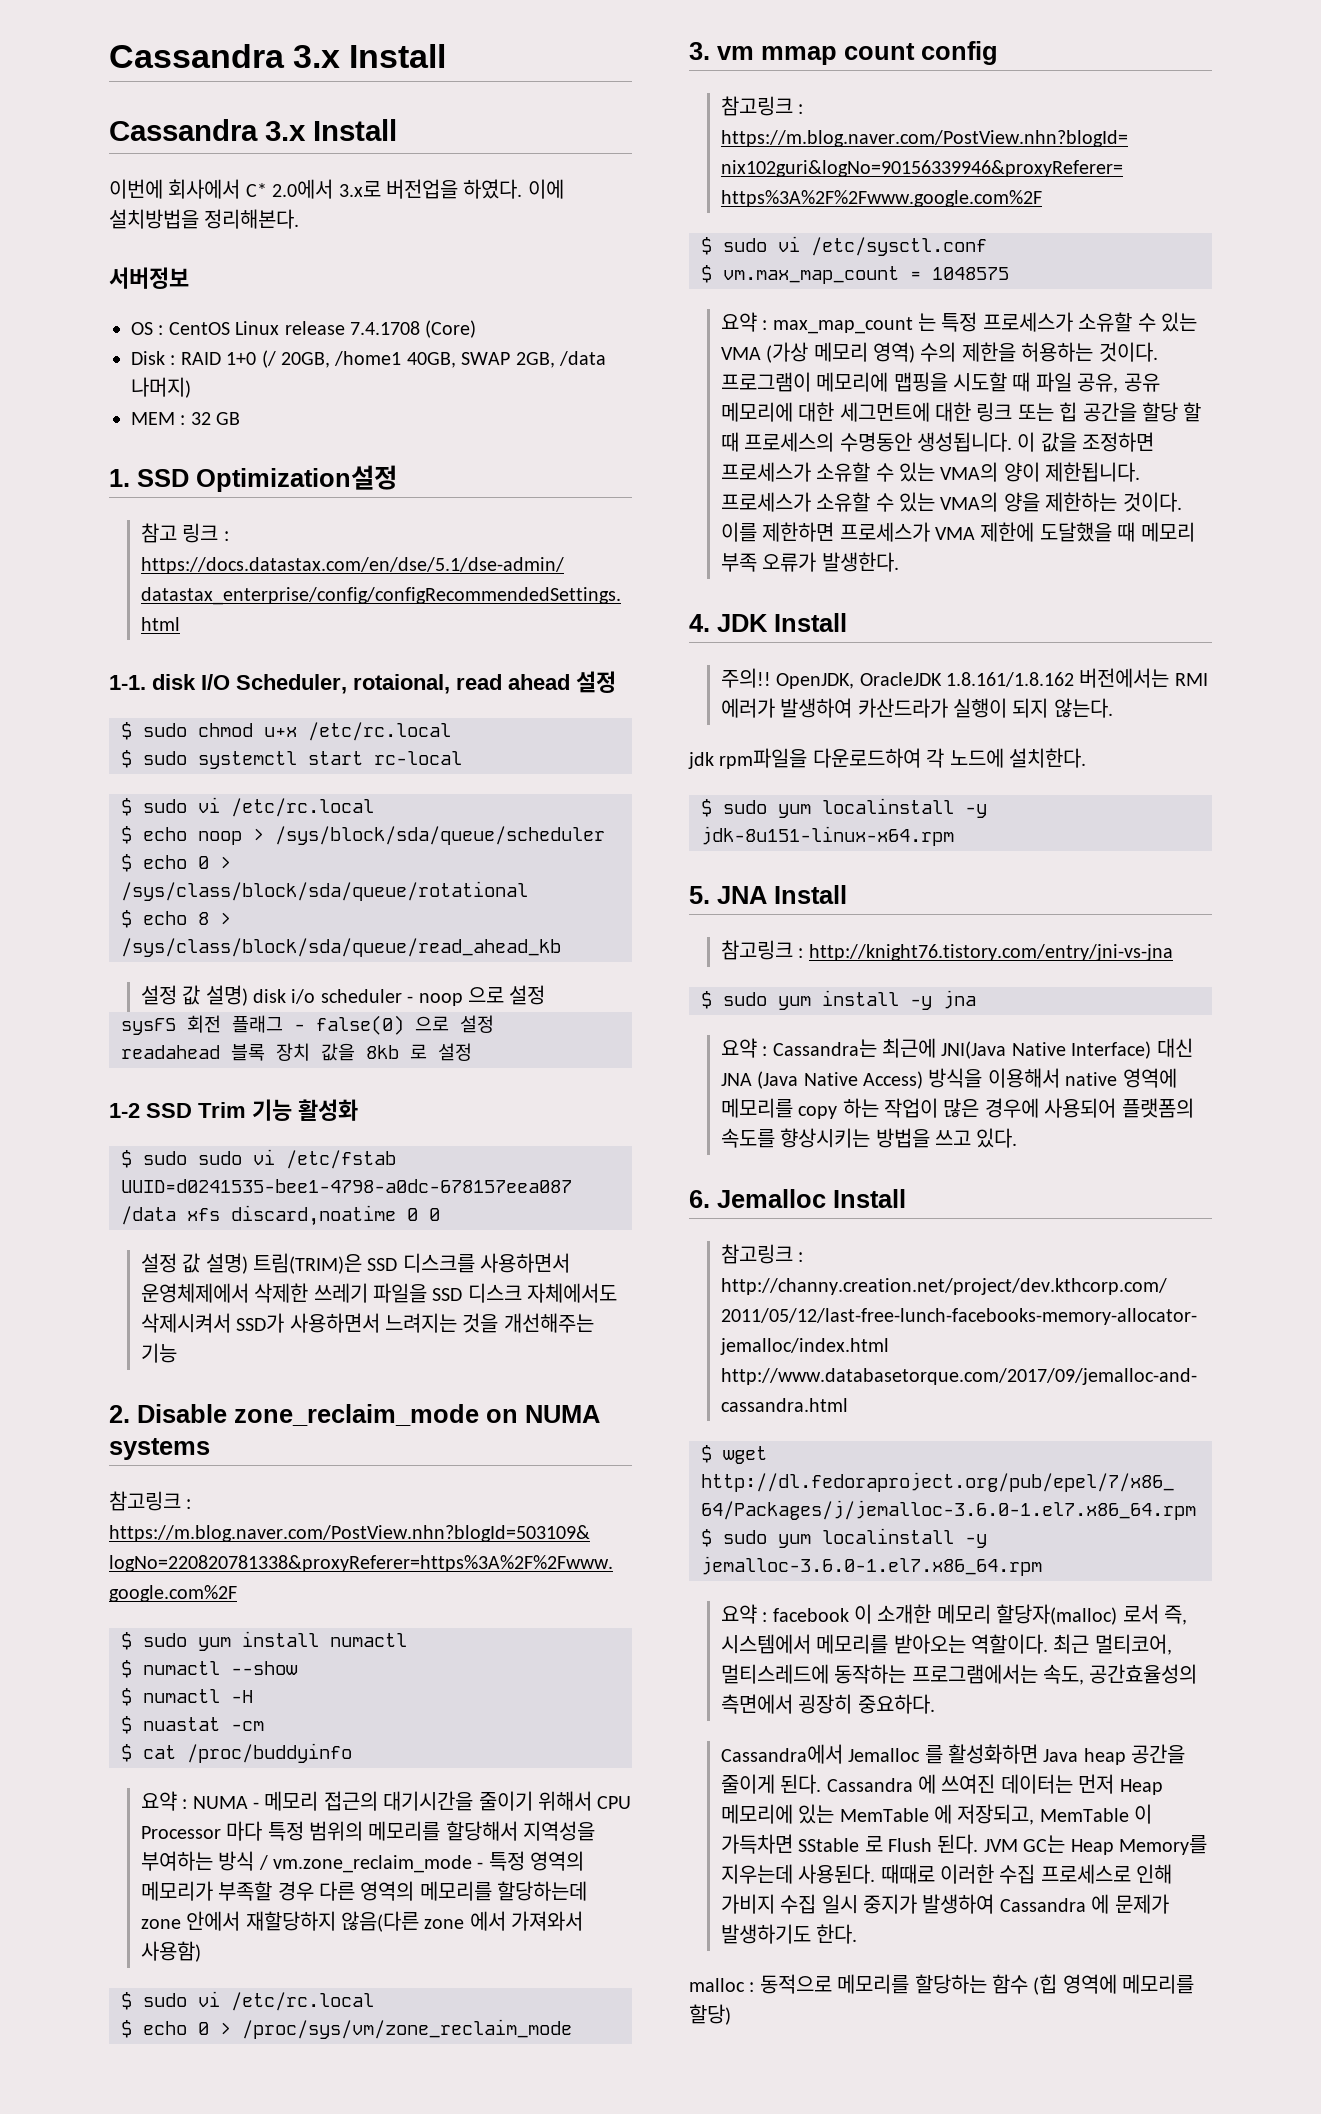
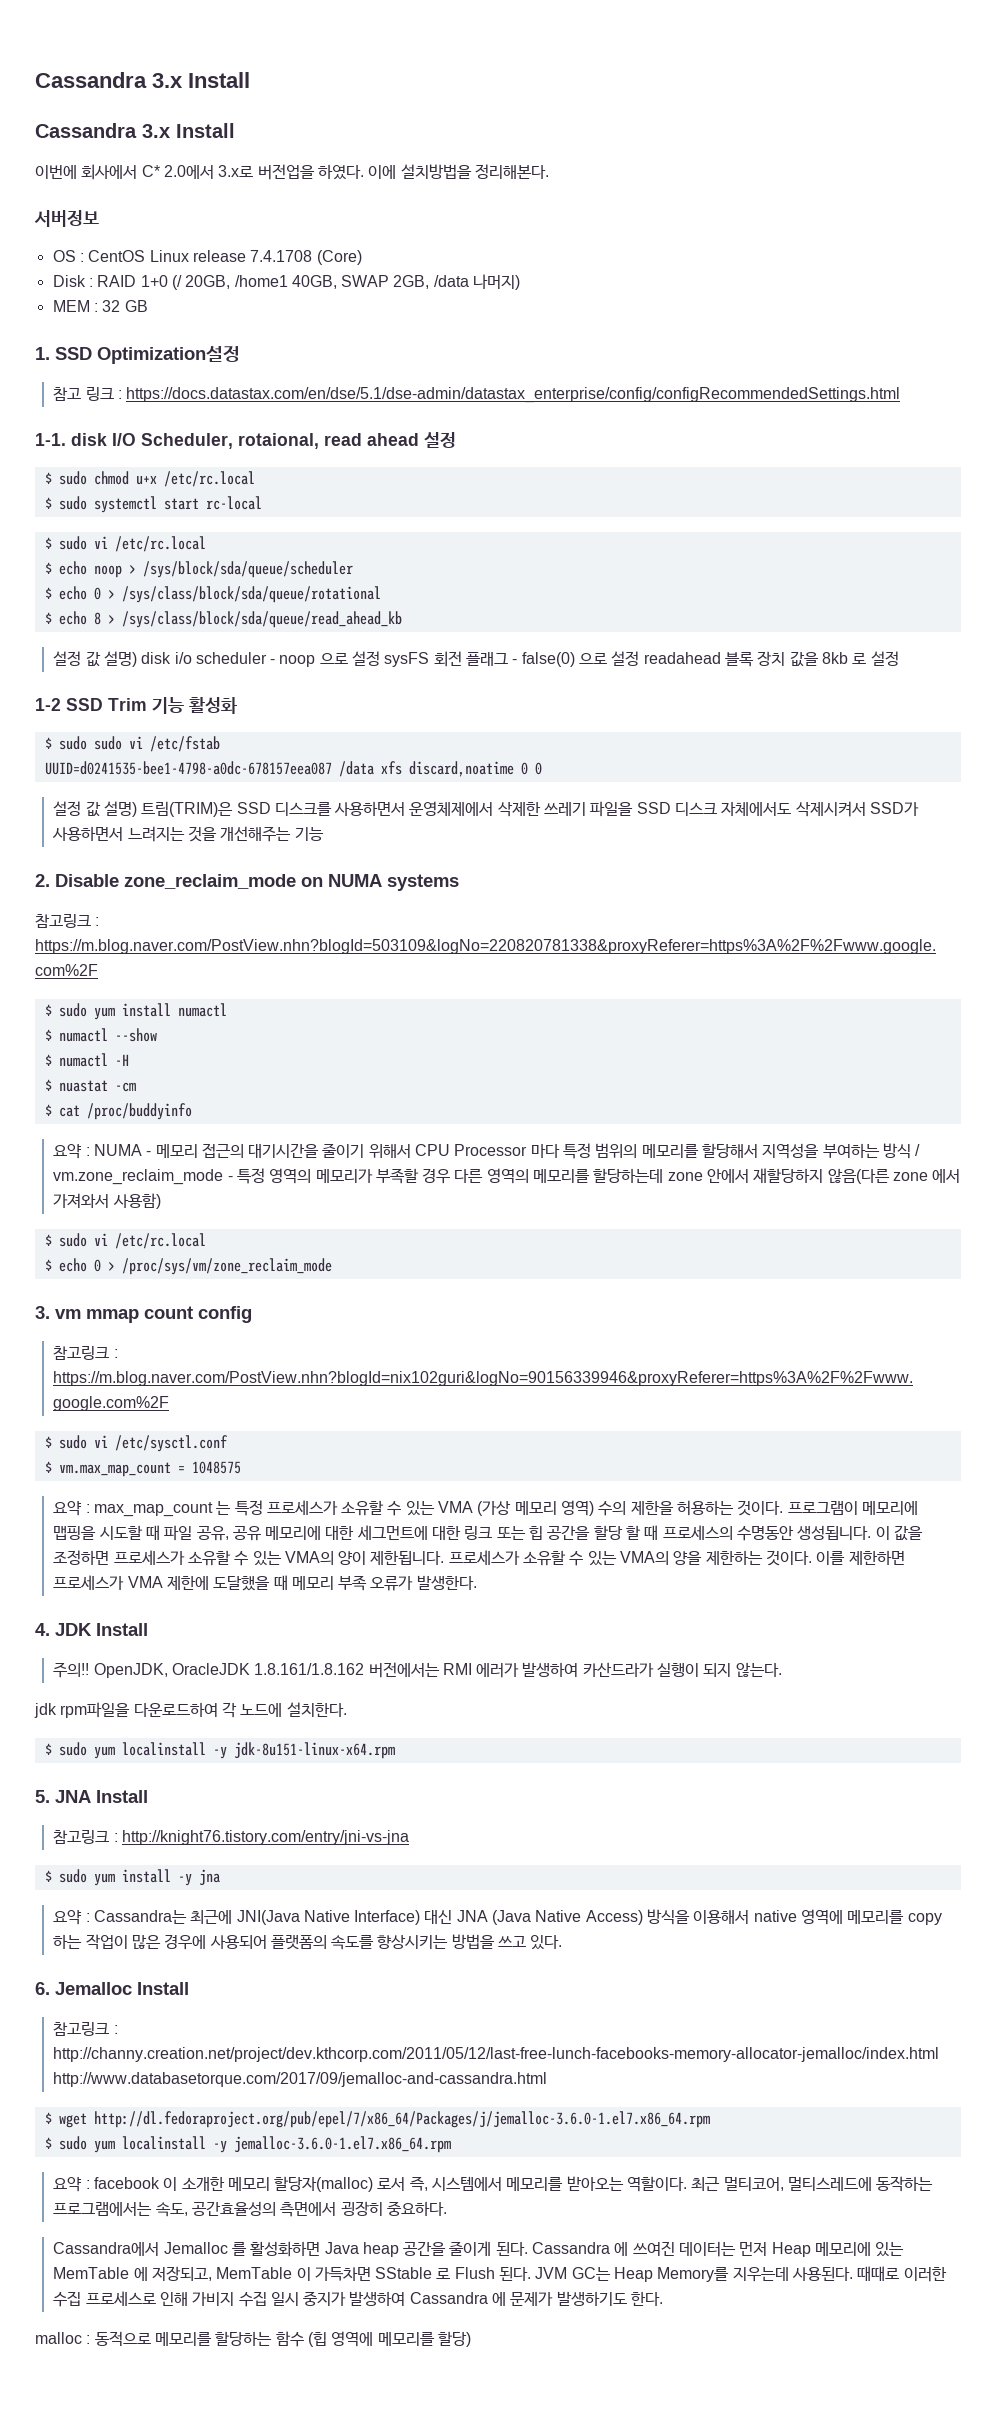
(546, 995) // -> (381, 658) none
(494, 1024) // -> (640, 658) none

